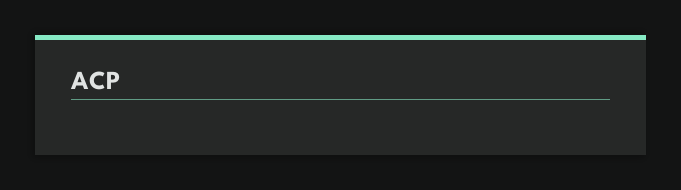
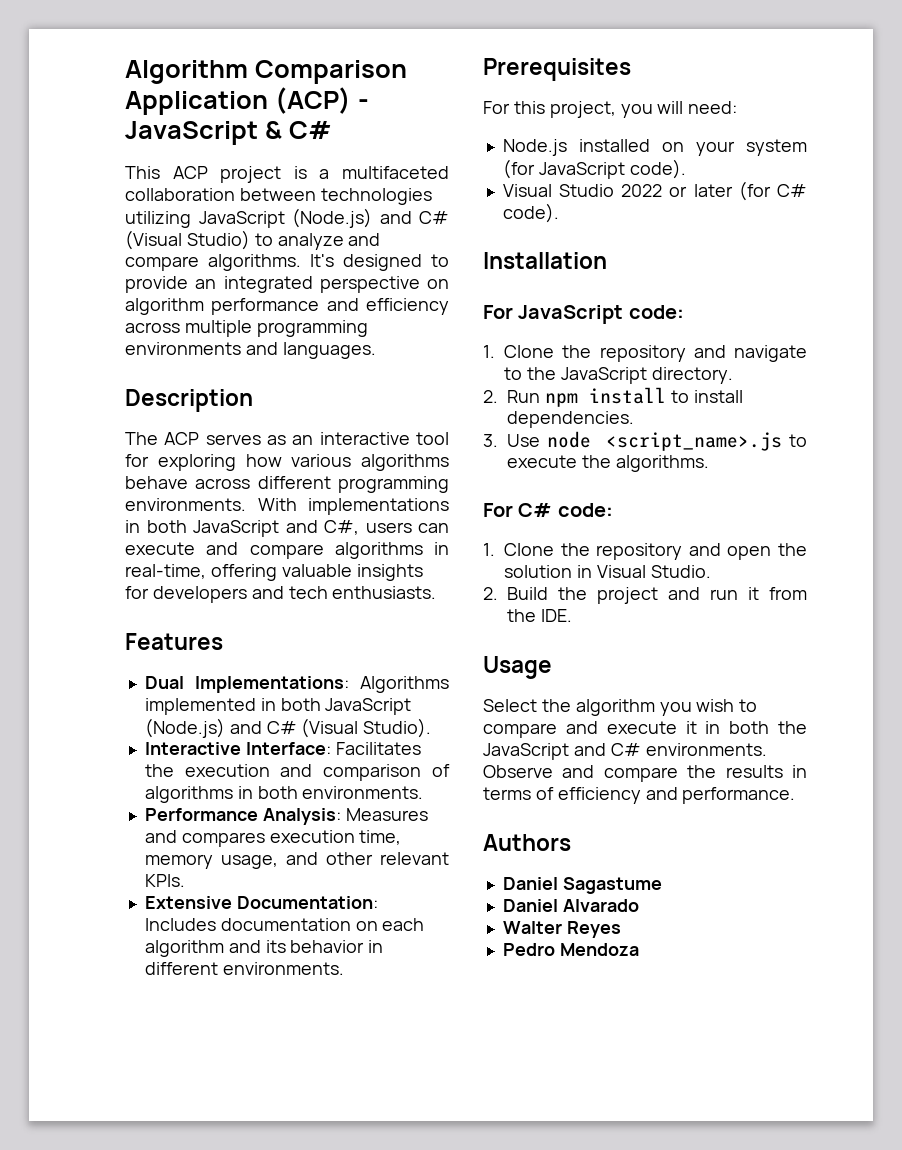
[70,71,120,90] ACP -> [125,60,407,84] [125,87,369,115] [125,121,332,145] [125,166,449,183] [125,188,432,205] [125,208,449,228] [125,230,381,250] [125,254,449,271] [125,276,449,293] [125,298,449,315] [125,320,368,337] [125,342,376,359] [125,389,253,412] [125,432,450,445] [125,454,449,471] [125,476,449,493] [125,498,449,515] [125,520,449,537] [125,542,449,559] [125,564,423,581] [125,586,437,603] [125,633,223,650] [144,676,449,693] [144,698,412,715] [144,718,432,738] [144,742,421,755] [144,764,450,781] [144,786,424,803] [144,808,428,825] [144,830,402,847] [144,852,449,869] [144,874,185,887] [144,896,378,909] [144,918,425,931] [144,940,384,957] [144,962,344,975] [483,58,631,81] [483,101,738,118] [502,139,807,156] [502,159,686,179] [502,181,807,201] [502,203,559,223] [483,252,607,269] [483,305,684,324] [483,345,807,362] [504,367,733,384] [483,387,743,407] [507,411,634,428] [483,431,807,451] [507,455,709,472] [483,503,613,517] [483,543,807,560] [504,565,711,578] [483,587,807,604] [507,609,572,622] [483,656,552,679] [483,699,758,716] [483,721,807,738] [483,743,767,760] [483,765,807,782] [483,787,796,804] [483,834,571,851] [502,877,662,894] [502,899,639,912] [502,921,621,938] [502,943,639,956] Algorithm Comparison Application (ACP) - JavaScript & C# // This ACP project is a multifaceted collaboration between technologies utilizing JavaScript (Node.js) and C# (Visual Studio) to analyze and compare algorithms. It's designed to provide an integrated perspective on algorithm performance and efficiency across multiple programming environments and languages. // Description // The ACP serves as an interactive tool for exploring how various algorithms behave across different programming environments. With implementations in both JavaScript and C#, users can execute and compare algorithms in real-time, offering valuable insights for developers and tech enthusiasts. // Features // Dual Implementations: Algorithms implemented in both JavaScript (Node.js) and C# (Visual Studio). // Interactive Interface: Facilitates the execution and comparison of algorithms in both environments. // Performance Analysis: Measures and compares execution time, memory usage, and other relevant KPIs. // Extensive Documentation: Includes documentation on each algorithm and its behavior in different environments. // Prerequisites // For this project, you will need: // Node.js installed on your system (for JavaScript code). // Visual Studio 2022 or later (for C# code). // Installation // For JavaScript code: // 1. Clone the repository and navigate to the JavaScript directory. // 2. Run npm install to install dependencies. // 3. Use node <script_name>.js to execute the algorithms. // For C# code: // 1. Clone the repository and open the solution in Visual Studio. // 2. Build the project and run it from the IDE. // Usage // Select the algorithm you wish to compare and execute it in both the JavaScript and C# environments. Observe and compare the results in terms of efficiency and performance. // Authors // Daniel Sagastume // Daniel Alvarado // Walter Reyes // Pedro Mendoza

